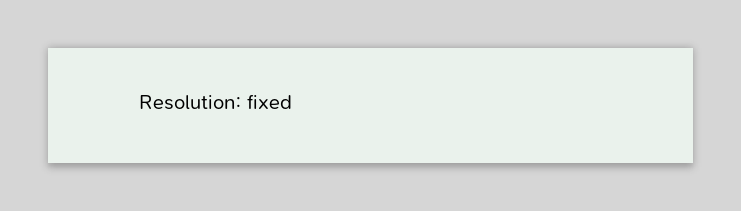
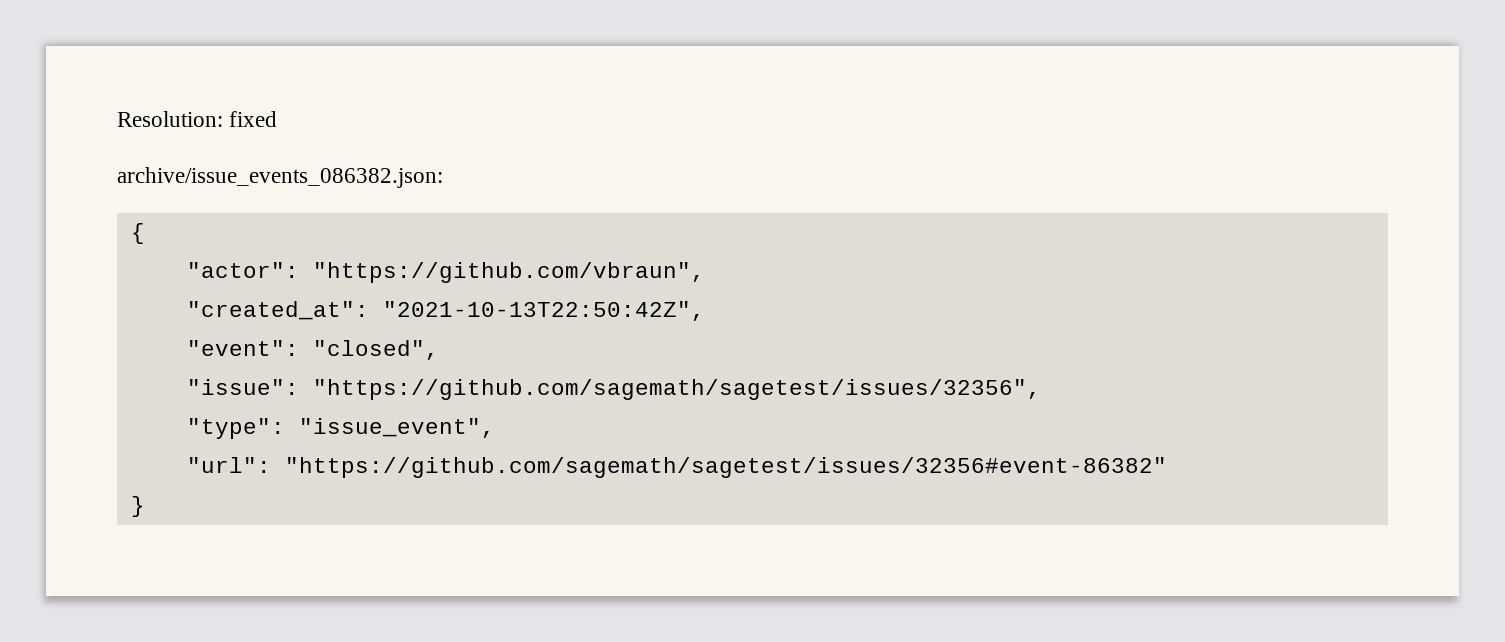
(292, 101) none -> [117,167,443,188] [130,223,145,244] [186,262,705,283] [186,301,705,321] [186,340,439,360] [186,379,1041,400] [186,418,495,439] [186,457,1167,478] [130,496,145,517] // archive/issue_events_086382.json: // { // "actor": "https://github.com/vbraun", // "created_at": "2021-10-13T22:50:42Z", // "event": "closed", // "issue": "https://github.com/sagemath/sagetest/issues/32356", // "type": "issue_event", // "url": "https://github.com/sagemath/sagetest/issues/32356#event-86382" // }

